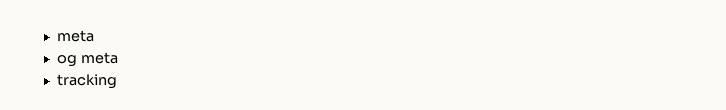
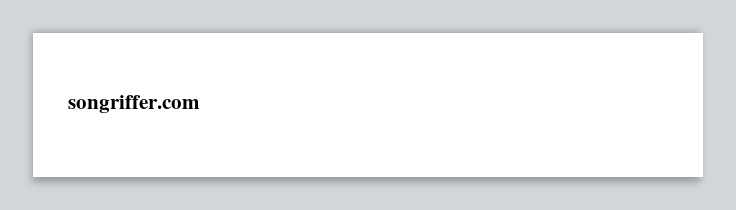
[56,30,94,42] [56,52,118,67] [56,74,117,89] meta // og meta // tracking -> [68,95,200,113] songriffer.com

